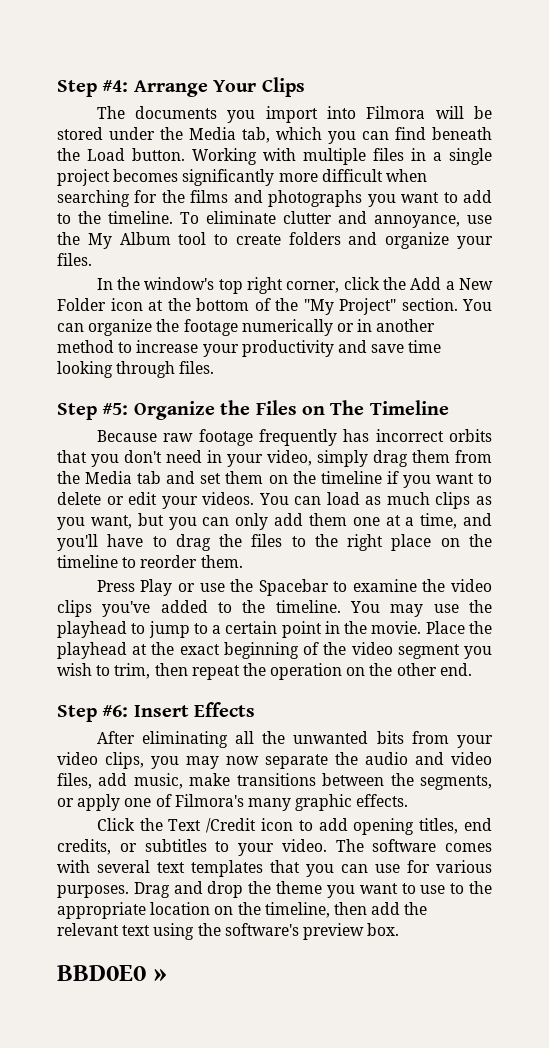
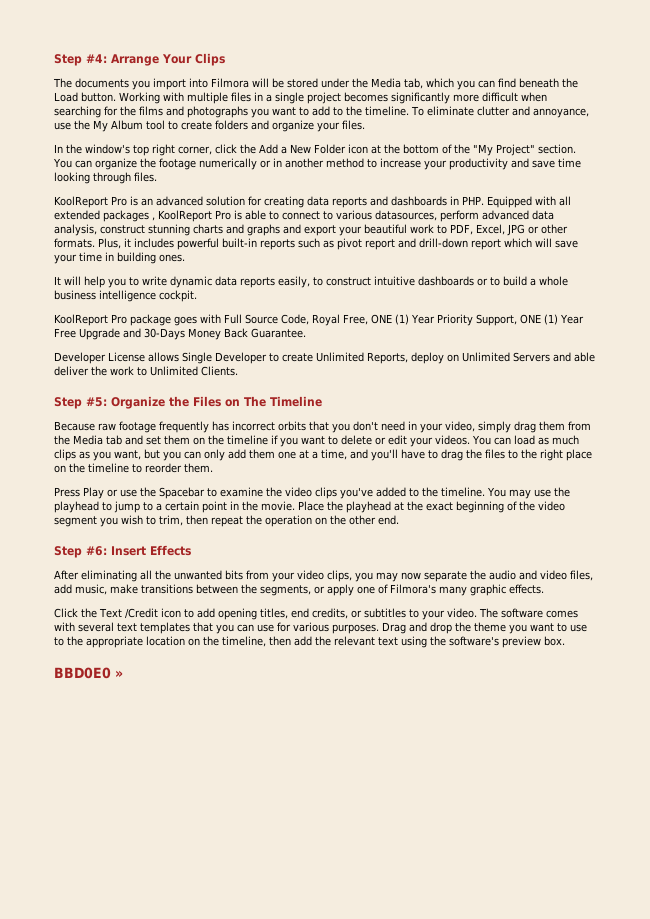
(215, 367) none -> [54,196,571,208] [54,210,554,222] [54,224,568,236] [54,238,578,250] [54,252,185,264] [54,276,568,288] [54,290,197,302] [54,314,584,326] [54,328,306,340] [54,352,595,364] [54,366,238,376] // KoolReport Pro is an advanced solution for creating data reports and dashboards in PHP. Equipped with all extended packages , KoolReport Pro is able to connect to various datasources, perform advanced data analysis, construct stunning charts and graphs and export your beautiful work to PDF, Excel, JPG or other formats. Plus, it includes powerful built-in reports such as pivot report and drill-down report which will save your time in building ones. // It will help you to write dynamic data reports easily, to construct intuitive dashboards or to build a whole business intelligence cockpit. // KoolReport Pro package goes with Full Source Code, Royal Free, ONE (1) Year Priority Support, ONE (1) Year Free Upgrade and 30-Days Money Back Guarantee. // Developer License allows Single Developer to create Unlimited Reports, deploy on Unlimited Servers and able deliver the work to Unlimited Clients.

